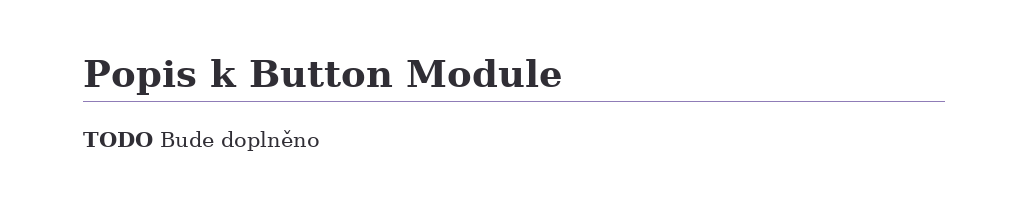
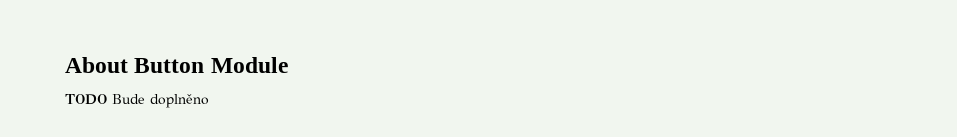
[83,59,237,95] Popis k -> [65,57,128,73] About

